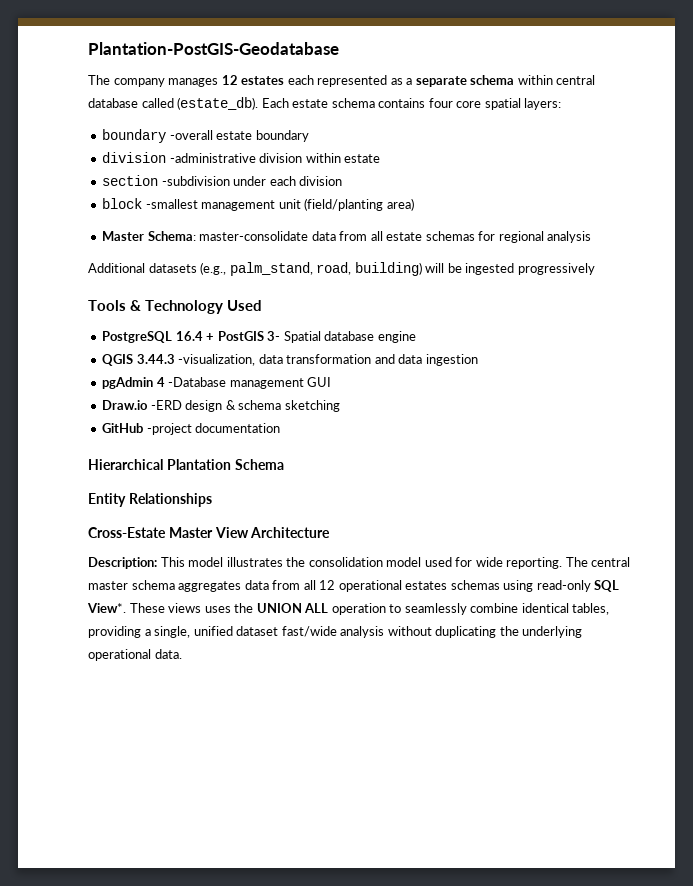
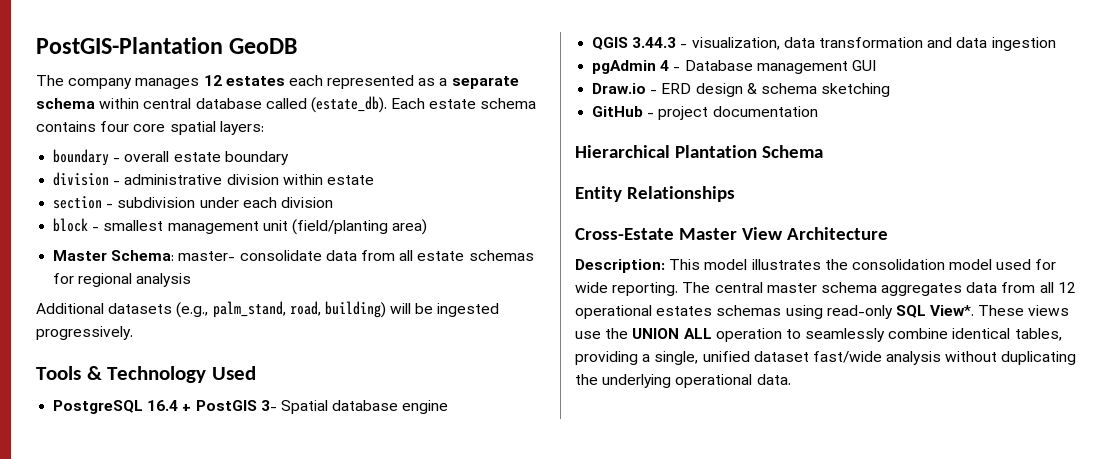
[88,42,339,55] Plantation-PostGIS-Geodatabase -> [36,37,298,54] PostGIS-Plantation GeoDB
[169,130,213,140] -overall -> [113,151,170,162] - overall
[169,153,256,163] -administrative -> [113,174,223,185] - administrative
[161,176,230,186] -subdivision -> [106,197,196,208] - subdivision
[145,199,198,209] -smallest -> [92,220,164,231] - smallest
[199,231,309,241] master-consolidate -> [178,250,322,261] master- consolidate
[517,263,595,275] progressively -> [36,326,133,340] progressively.
[178,354,256,366] -visualization, -> [680,37,780,50] - visualization,
[168,377,227,387] -Database -> [673,60,753,71] - Database
[150,400,182,410] -ERD -> [650,83,692,94] - ERD
[146,423,192,435] -project -> [647,106,709,120] - project
[204,606,231,613] uses -> [575,331,601,339] use

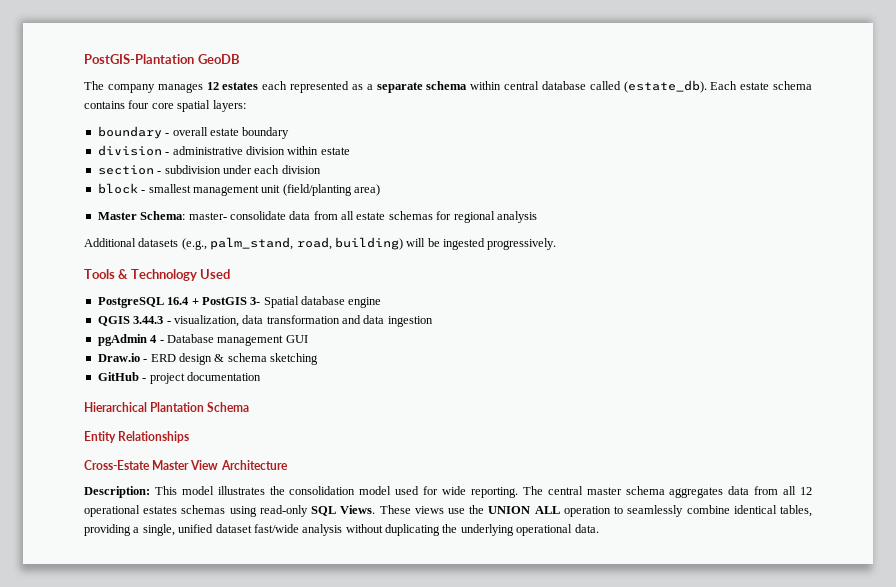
[930,305,975,316] View*. -> [340,505,376,514] Views.

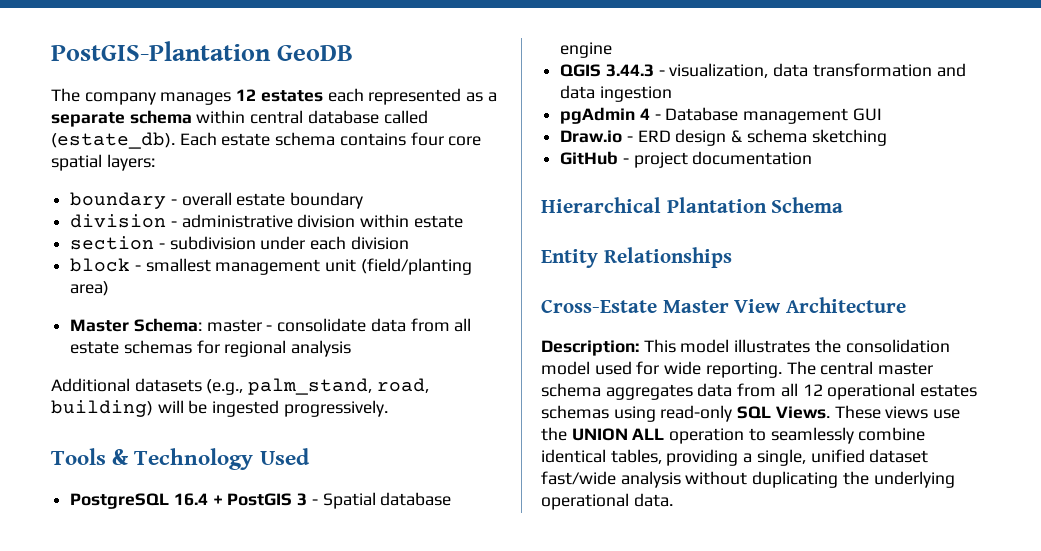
[188,212,227,220] master- -> [206,319,273,332] master -
[250,297,261,305] 3- -> [297,493,318,506] 3 -

